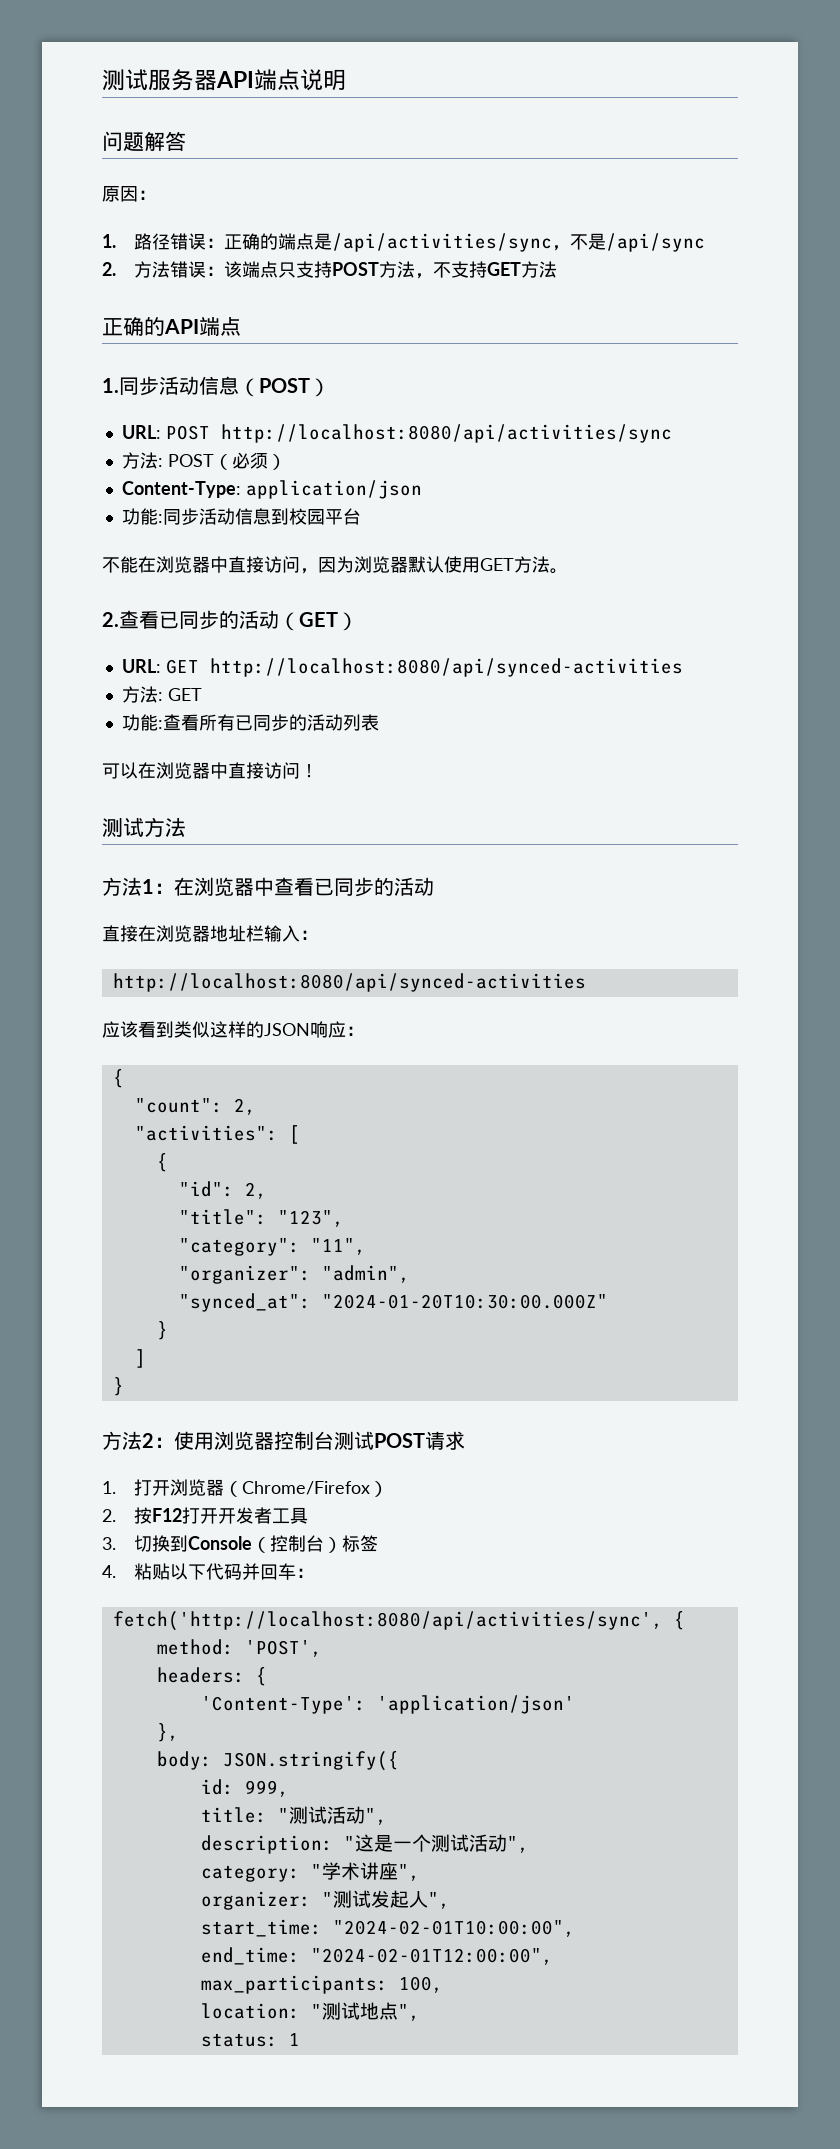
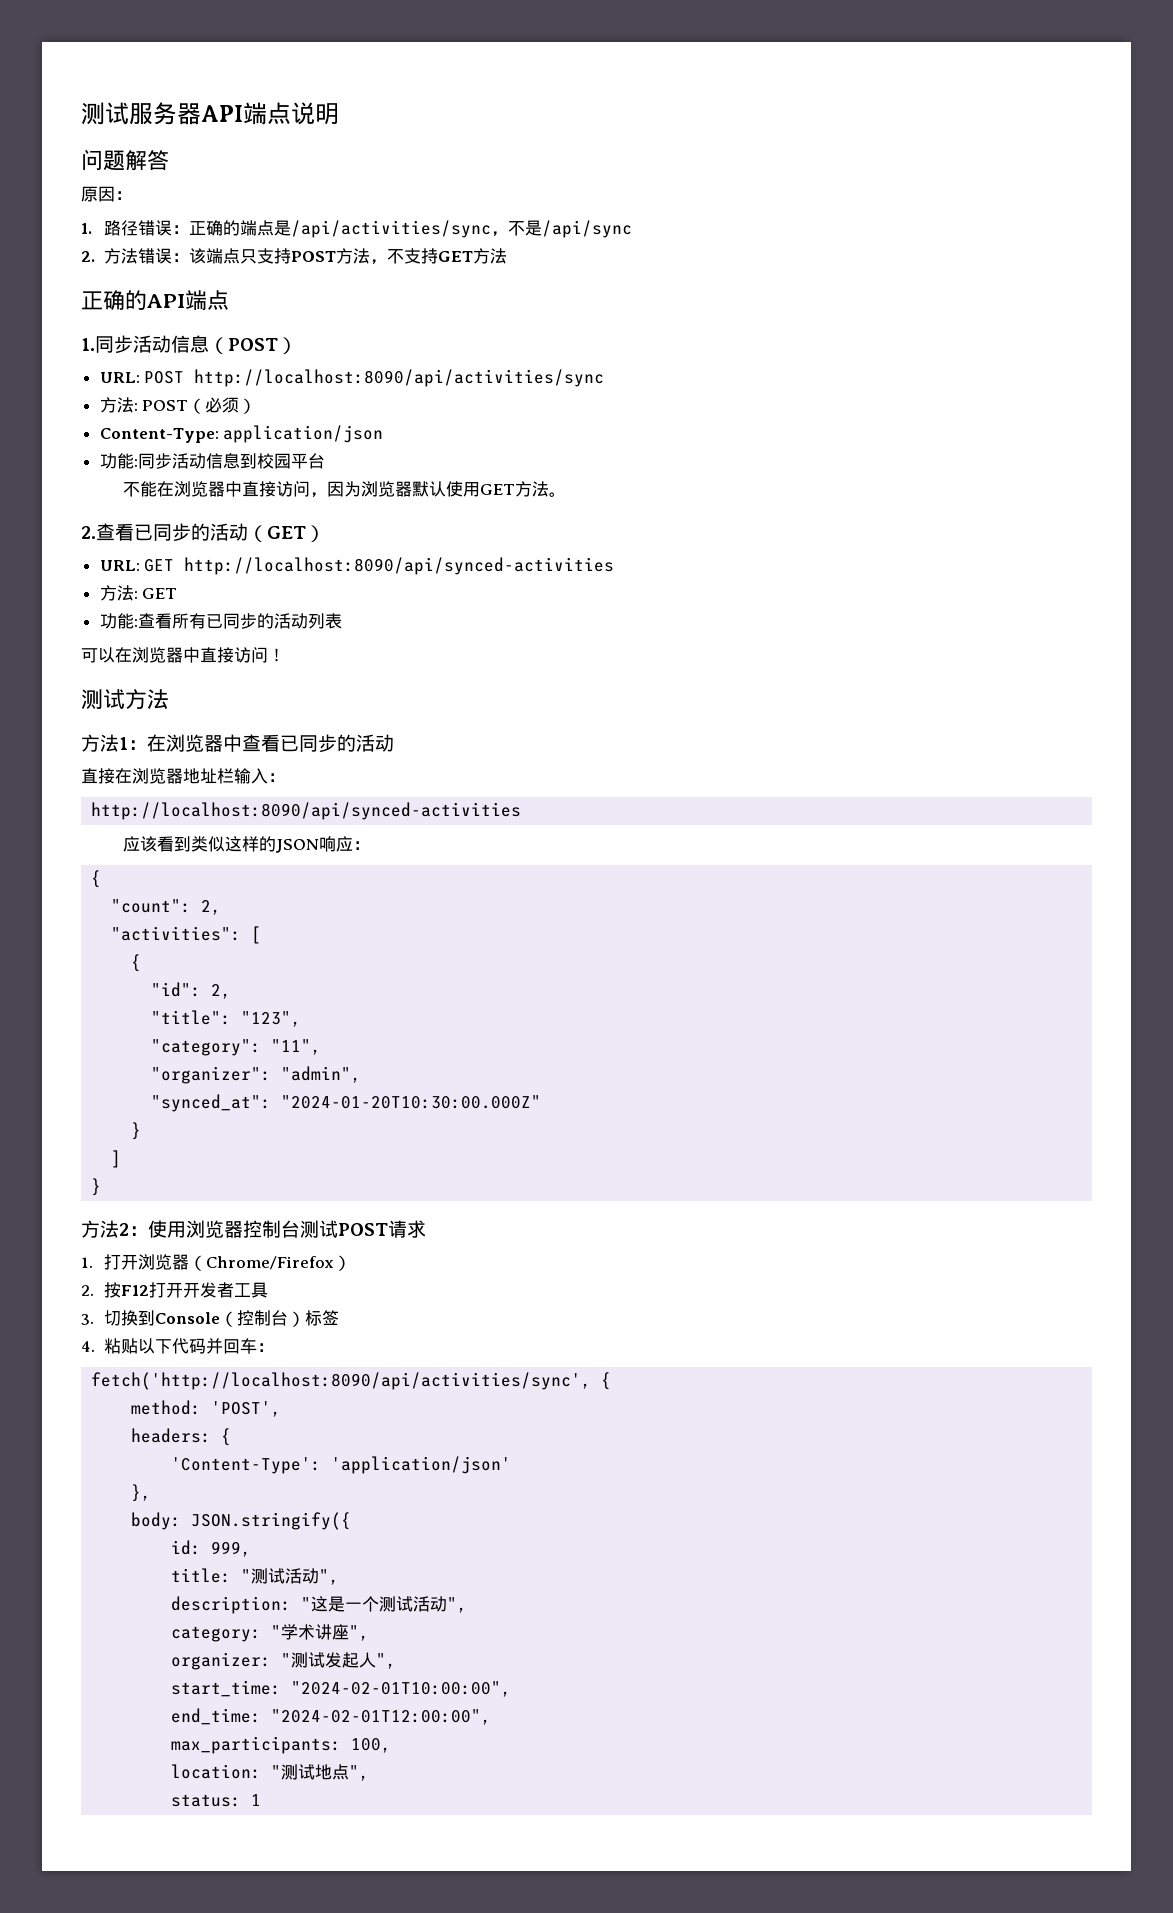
[220,424,672,443] http://localhost:8080/api/activities/sync -> [194,369,605,387] http://localhost:8090/api/activities/sync
[209,658,683,677] http://localhost:8080/api/synced-activities -> [184,557,615,575] http://localhost:8090/api/synced-activities
[112,973,586,992] http://localhost:8080/api/synced-activities -> [91,802,522,820] http://localhost:8090/api/synced-activities
[112,1611,663,1631] fetch('http://localhost:8080/api/activities/sync', -> [91,1372,592,1390] fetch('http://localhost:8090/api/activities/sync',

